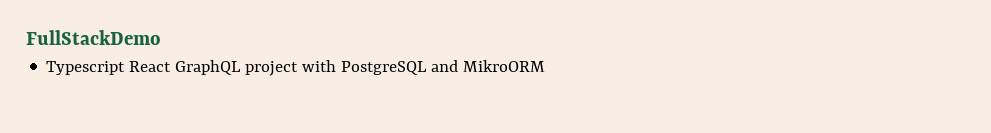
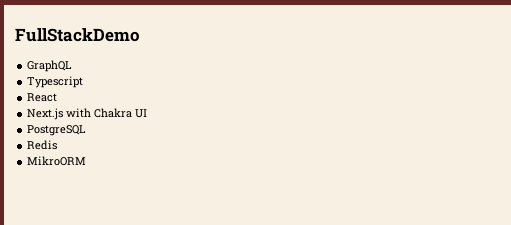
(161, 37) none -> [27,60,73,72] // GraphQL
(126, 68) none -> (84, 82) //
[175,60,337,76] GraphQL project with -> [27,108,148,120] // Next.js with Chakra UI //
[431,60,459,72] and -> [27,140,58,150] // Redis //

